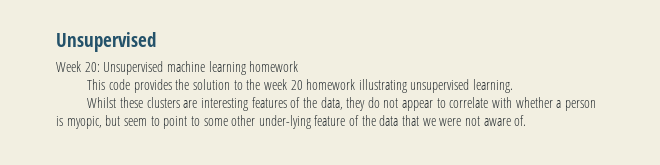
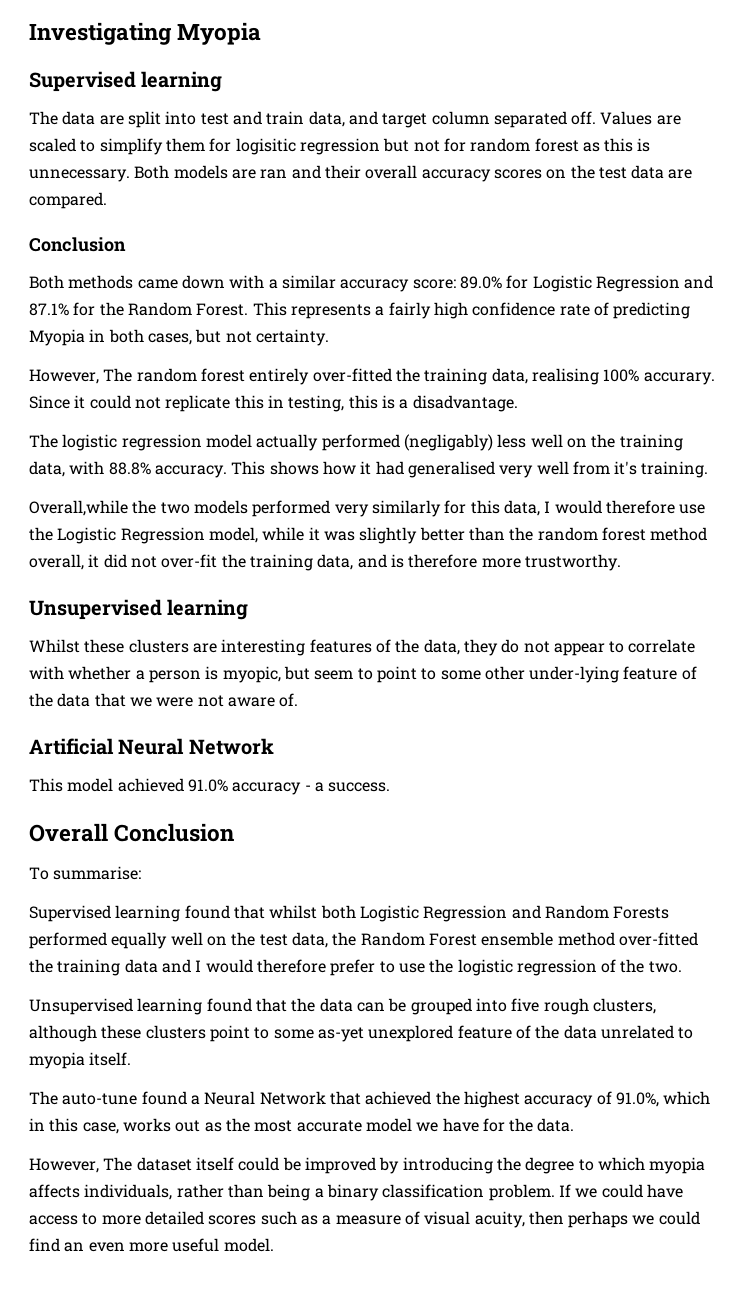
[56,32,156,52] [56,61,299,75] [87,79,514,93] Unsupervised // Week 20: Unsupervised machine learning homework // This code provides the solution to the week 20 homework illustrating unsupervised learning. -> [29,22,262,45] [29,71,223,92] [29,111,681,128] [29,138,651,155] [29,165,693,182] [29,192,107,209] [29,237,126,252] [29,275,714,292] [29,302,691,319] [29,329,329,346] [29,368,715,385] [29,395,518,412] [29,434,683,451] [29,461,709,478] [29,500,706,517] [29,527,708,544] [29,554,621,571] [29,599,249,620] Investigating Myopia // Supervised learning // The data are split into test and train data, and target column separated off. Values are scaled to simplify them for logisitic regression but not for random forest as this is unnecessary. Both models are ran and their overall accuracy scores on the test data are compared. // Conclusion // Both methods came down with a similar accuracy score: 89.0% for Logistic Regression and 87.1% for the Random Forest. This represents a fairly high confidence rate of predicting Myopia in both cases, but not certainty. // However, The random forest entirely over-fitted the training data, realising 100% accurary. Since it could not replicate this in testing, this is a disadvantage. // The logistic regression model actually performed (negligably) less well on the training data, with 88.8% accuracy. This shows how it had generalised very well from it's training. // Overall,while the two models performed very similarly for this data, I would therefore use the Logistic Regression model, while it was slightly better than the random forest method overall, it did not over-fit the training data, and is therefore more trustworthy. // Unsupervised learning
(527, 120) none -> [29,738,274,755] [29,778,391,795] [29,823,235,842] [29,866,142,880] [29,905,670,922] [29,932,698,949] [29,959,682,976] [29,998,656,1015] [29,1025,694,1042] [29,1052,132,1069] [29,1091,711,1108] [29,1118,575,1134] [29,1157,706,1174] [29,1184,683,1201] [29,1211,700,1228] [29,1238,274,1252] // Artificial Neural Network // This model achieved 91.0% accuracy - a success. // Overall Conclusion // To summarise: // Supervised learning found that whilst both Logistic Regression and Random Forests performed equally well on the test data, the Random Forest ensemble method over-fitted the training data and I would therefore prefer to use the logistic regression of the two. // Unsupervised learning found that the data can be grouped into five rough clusters, although these clusters point to some as-yet unexplored feature of the data unrelated to myopia itself. // The auto-tune found a Neural Network that achieved the highest accuracy of 91.0%, which in this case, works out as the most accurate model we have for the data. // However, The dataset itself could be improved by introducing the degree to which myopia affects individuals, rather than being a binary classification problem. If we could have access to more detailed scores such as a measure of visual acuity, then perhaps we could find an even more useful model.

